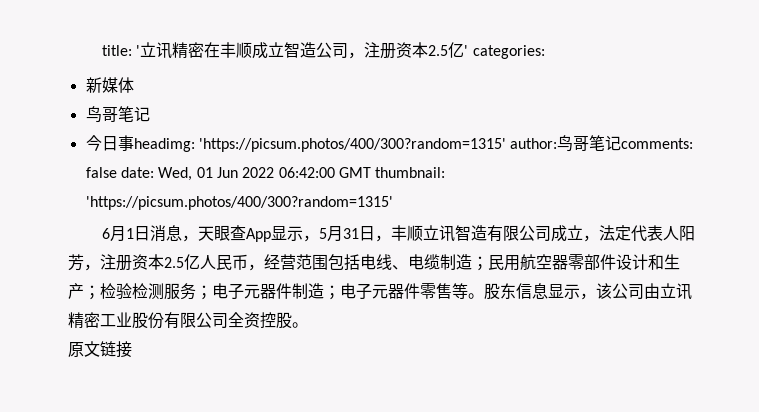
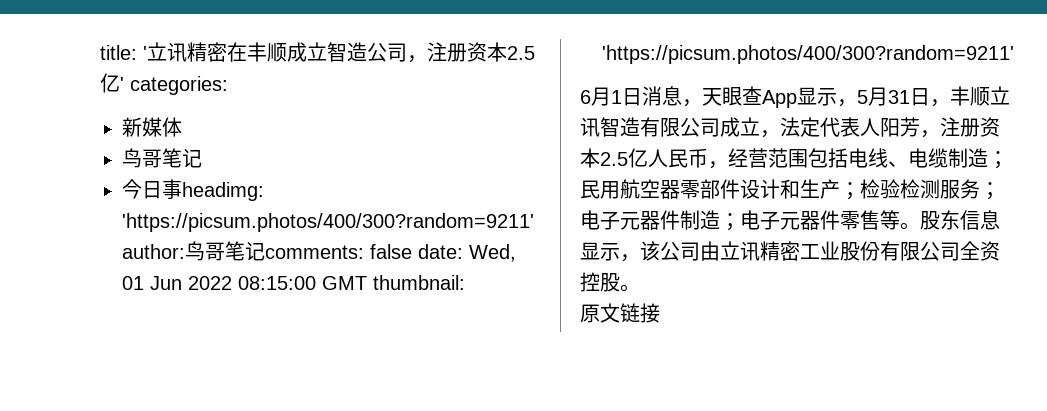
[198,138,506,152] 'https://picsum.photos/400/300?random=1315' -> [122,213,534,232] 'https://picsum.photos/400/300?random=9211'
[278,167,335,178] 06:42:00 -> [238,276,316,290] 08:15:00
[85,196,393,210] 'https://picsum.photos/400/300?random=1315' -> [602,45,1014,64] 'https://picsum.photos/400/300?random=9211'

